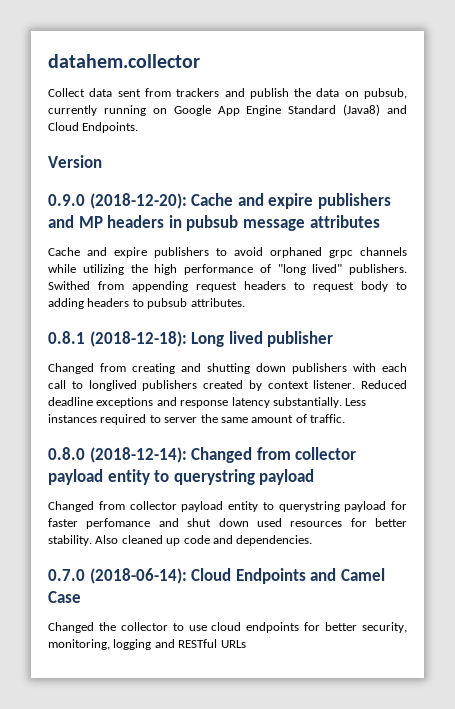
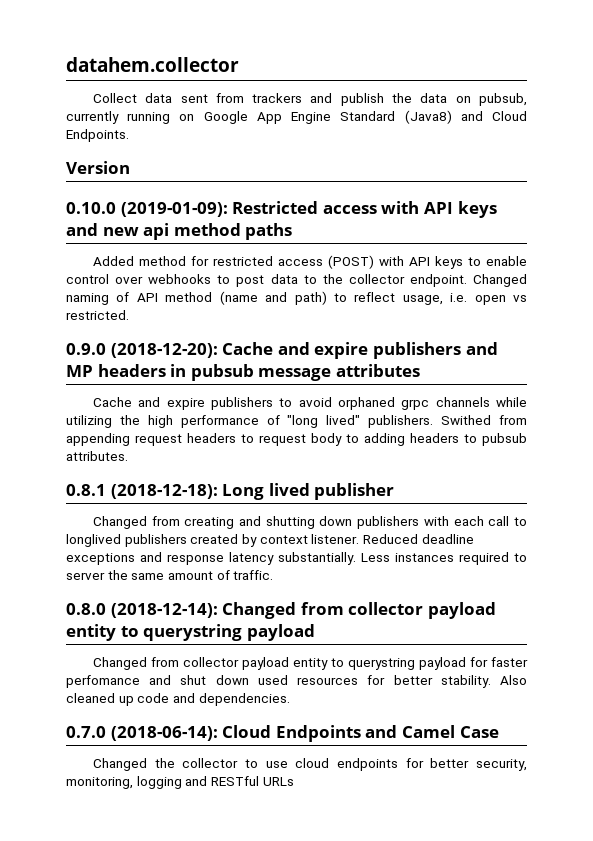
(102, 161) none -> [66,201,497,218] [66,223,293,240] [92,255,527,269] [66,274,527,287] [66,291,528,305] [66,310,129,320] // 0.10.0 (2019-01-09): Restricted access with API keys and new api method paths // Added method for restricted access (POST) with API keys to enable control over webhooks to post data to the collector endpoint. Changed naming of API method (name and path) to reflect usage, i.e. open vs restricted.

